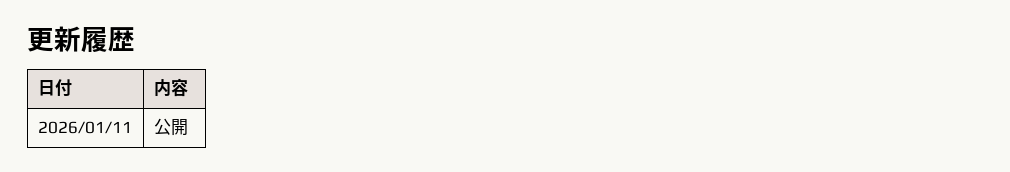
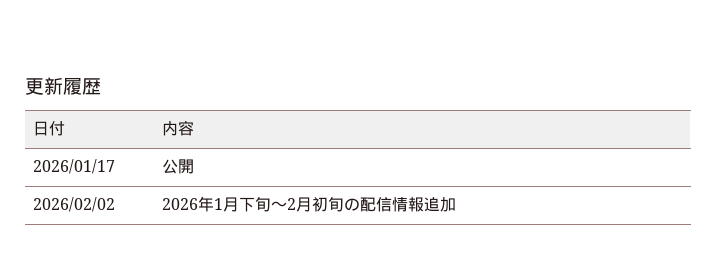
[37,121,132,134] 2026/01/11 -> [32,159,115,174] 2026/01/17
(188, 127) none -> [32,197,115,212] [161,196,456,212] // 2026/02/02 | 2026年1月下旬〜2月初旬の配信情報追加

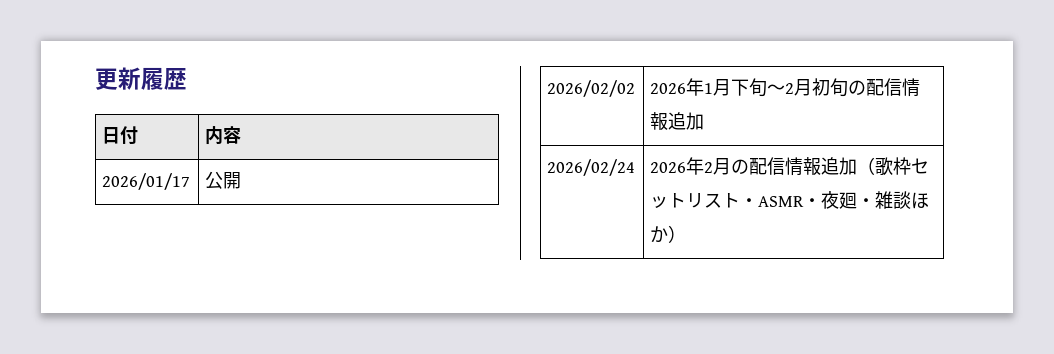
(456, 204) none -> [547,159,636,176] [650,157,930,176] [650,191,930,209] [650,225,687,243] // 2026/02/24 | 2026年2月の配信情報追加（歌枠セットリスト・ASMR・夜廻・雑談ほか）

